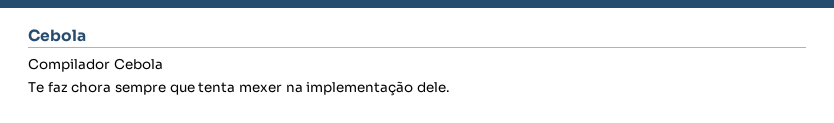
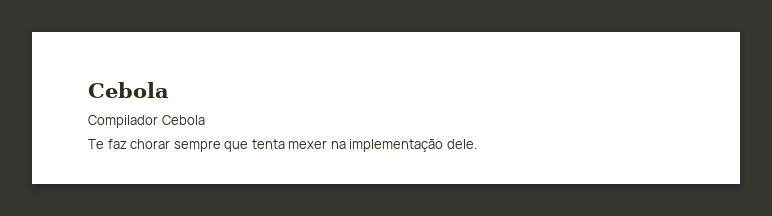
[71,82,112,93] chora -> [130,139,171,149] chorar

